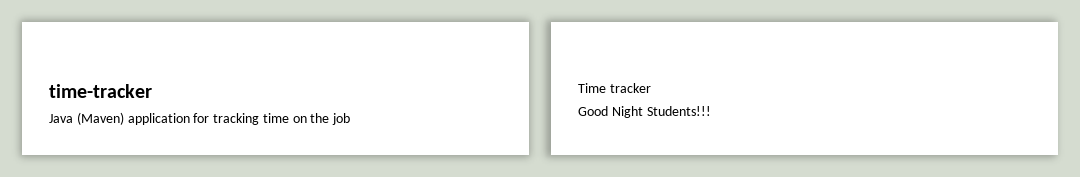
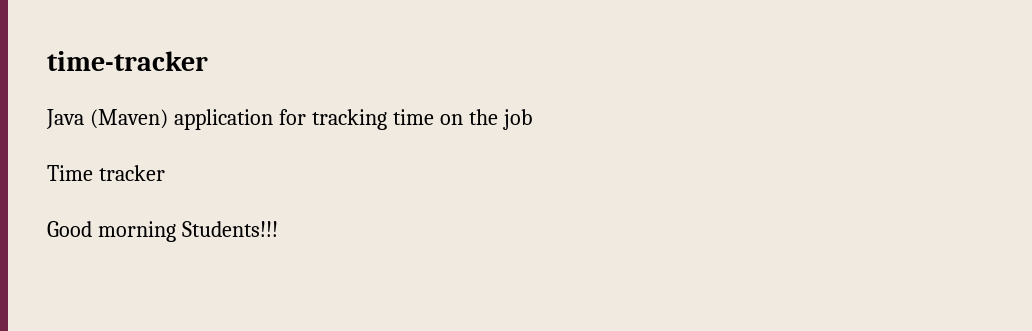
[611,106,643,118] Night -> [97,221,176,242] morning

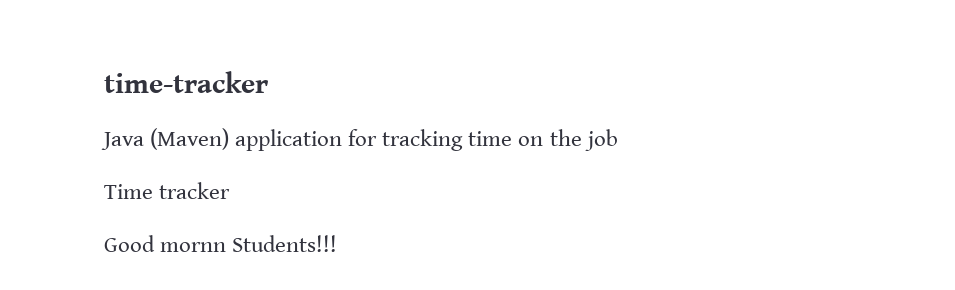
[97,221,176,242] morning -> [160,242,227,252] mornn

